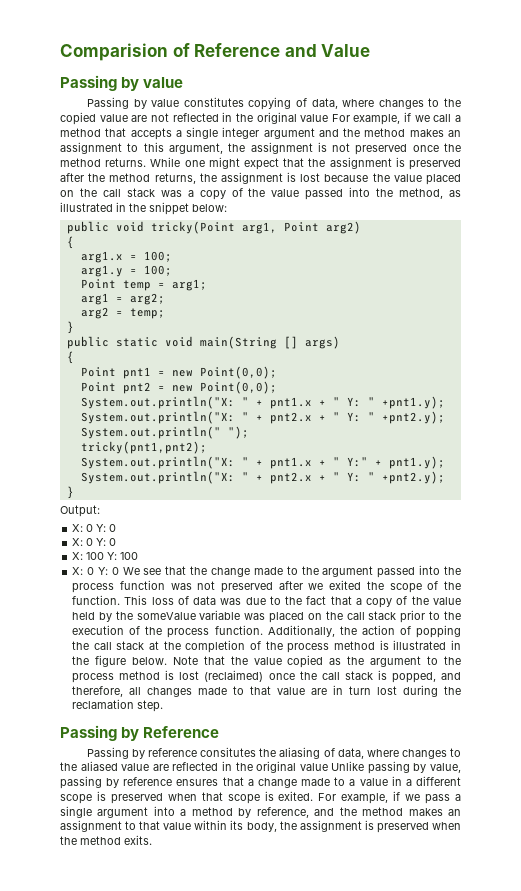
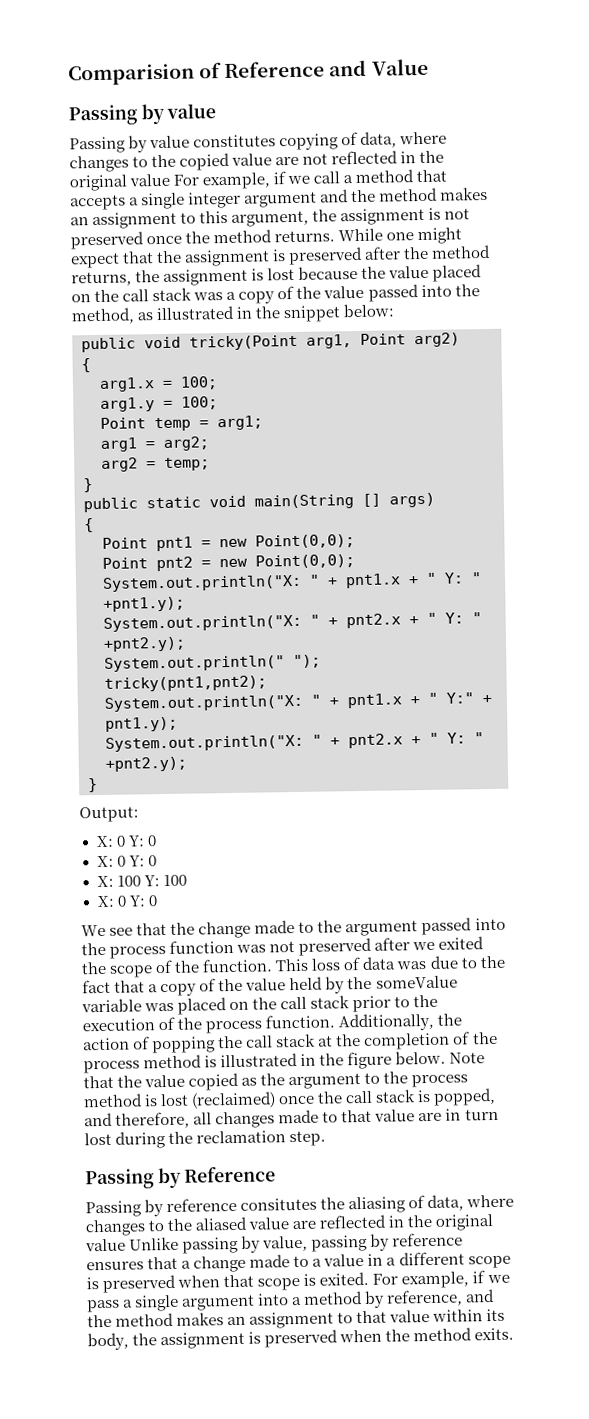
(119, 571) none -> (158, 901) //

